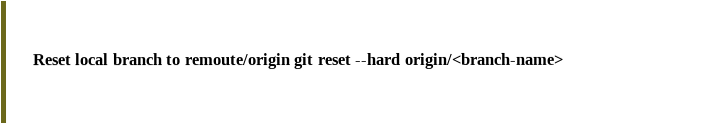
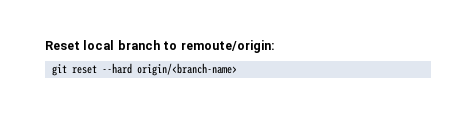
[183,53,291,70] remoute/origin -> [180,40,275,53] remoute/origin: //

